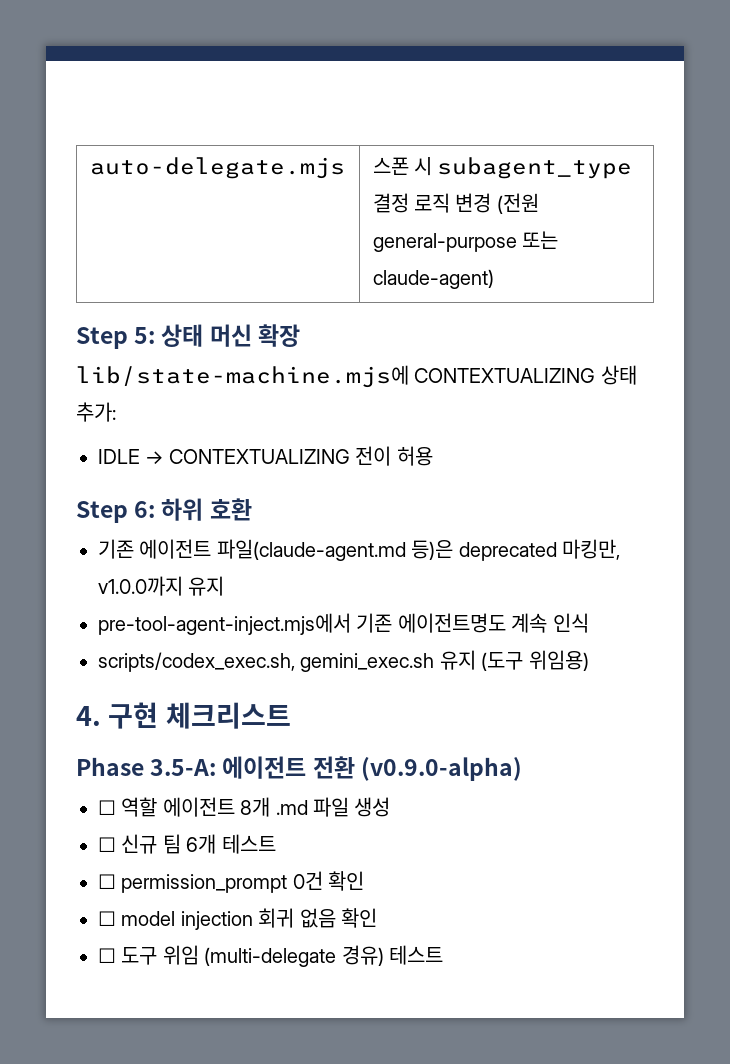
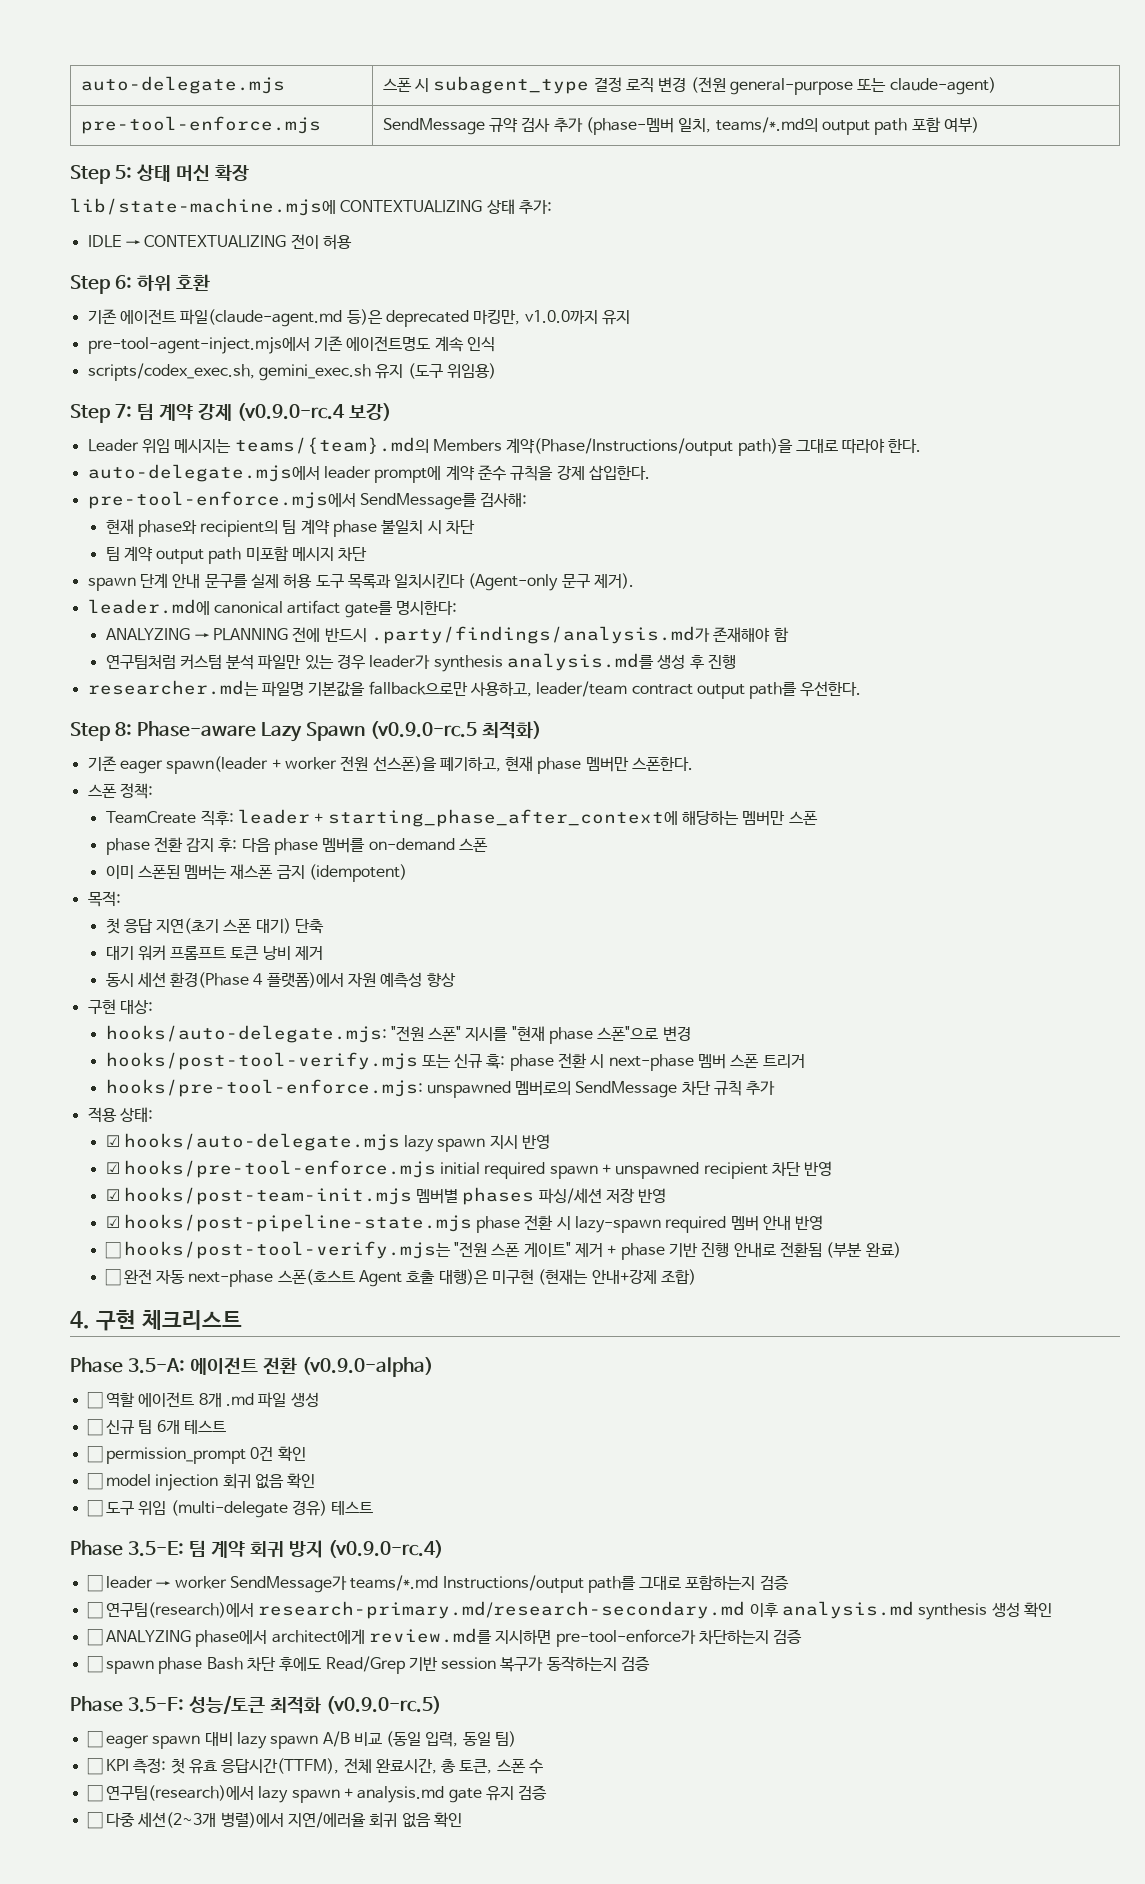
(494, 279) none -> [80,116,321,134] [382,117,979,135] // pre-tool-enforce.mjs | SendMessage 규약 검사 추가 (phase-멤버 일치, teams/*.md의 output path 포함 여부)
(589, 660) none -> [70,403,391,423] [87,437,922,456] [87,464,650,483] [87,491,528,510] [105,519,476,537] [105,546,368,564] [87,573,635,591] [87,599,457,618] [105,626,789,644] [105,653,737,672] [87,680,862,699] [70,721,541,742] [87,756,694,774] [87,783,153,799] [105,809,818,827] [105,837,489,855] [105,864,408,882] [87,891,121,907] [105,918,325,934] [105,945,324,961] [105,972,456,988] [87,999,153,1014] [105,1025,691,1044] [105,1052,805,1071] [105,1079,776,1098] [87,1107,153,1123] [105,1133,551,1152] [105,1160,833,1179] [105,1187,667,1205] [105,1214,824,1233] [104,1241,901,1260] [104,1269,697,1287] // Step 7: 팀 계약 강제 (v0.9.0-rc.4 보강) // Leader 위임 메시지는 teams/{team}.md의 Members 계약(Phase/Instructions/output path)을 그대로 따라야 한다. // auto-delegate.mjs에서 leader prompt에 계약 준수 규칙을 강제 삽입한다. // pre-tool-enforce.mjs에서 SendMessage를 검사해: // 현재 phase와 recipient의 팀 계약 phase 불일치 시 차단 // 팀 계약 output path 미포함 메시지 차단 // spawn 단계 안내 문구를 실제 허용 도구 목록과 일치시킨다 (Agent-only 문구 제거). // leader.md에 canonical artifact gate를 명시한다: // ANALYZING → PLANNING 전에 반드시 .party/findings/analysis.md가 존재해야 함 // 연구팀처럼 커스텀 분석 파일만 있는 경우 leader가 synthesis analysis.md를 생성 후 진행 // researcher.md는 파일명 기본값을 fallback으로만 사용하고, leader/team contract output path를 우선한다. // Step 8: Phase-aware Lazy Spawn (v0.9.0-rc.5 최적화) // 기존 eager spawn(leader + worker 전원 선스폰)을 폐기하고, 현재 phase 멤버만 스폰한다. // 스폰 정책: // TeamCreate 직후: leader + starting_phase_after_context에 해당하는 멤버만 스폰 // phase 전환 감지 후: 다음 phase 멤버를 on-demand 스폰 // 이미 스폰된 멤버는 재스폰 금지 (idempotent) // 목적: // 첫 응답 지연(초기 스폰 대기) 단축 // 대기 워커 프롬프트 토큰 낭비 제거 // 동시 세션 환경(Phase 4 플랫폼)에서 자원 예측성 향상 // 구현 대상: // hooks/auto-delegate.mjs: "전원 스폰" 지시를 "현재 phase 스폰"으로 변경 // hooks/post-tool-verify.mjs 또는 신규 훅: phase 전환 시 next-phase 멤버 스폰 트리거 // hooks/pre-tool-enforce.mjs: unspawned 멤버로의 SendMessage 차단 규칙 추가 // 적용 상태: // ☑ hooks/auto-delegate.mjs lazy spawn 지시 반영 // ☑ hooks/pre-tool-enforce.mjs initial required spawn + unspawned recipient 차단 반영 // ☑ hooks/post-team-init.mjs 멤버별 phases 파싱/세션 저장 반영 // ☑ hooks/post-pipeline-state.mjs phase 전환 시 lazy-spawn required 멤버 안내 반영 // ☐ hooks/post-tool-verify.mjs는 "전원 스폰 게이트" 제거 + phase 기반 진행 안내로 전환됨 (부분 완료) // ☐ 완전 자동 next-phase 스폰(호스트 Agent 호출 대행)은 미구현 (현재는 안내+강제 조합)
(443, 955) none -> [70,1540,443,1558] [86,1575,789,1593] [86,1601,1052,1620] [86,1628,803,1647] [86,1656,651,1674] [70,1695,441,1714] [86,1731,517,1749] [86,1758,544,1775] [86,1785,548,1803] [86,1812,462,1829] // Phase 3.5-E: 팀 계약 회귀 방지 (v0.9.0-rc.4) // ☐ leader → worker SendMessage가 teams/*.md Instructions/output path를 그대로 포함하는지 검증 // ☐ 연구팀(research)에서 research-primary.md/research-secondary.md 이후 analysis.md synthesis 생성 확인 // ☐ ANALYZING phase에서 architect에게 review.md를 지시하면 pre-tool-enforce가 차단하는지 검증 // ☐ spawn phase Bash 차단 후에도 Read/Grep 기반 session 복구가 동작하는지 검증 // Phase 3.5-F: 성능/토큰 최적화 (v0.9.0-rc.5) // ☐ eager spawn 대비 lazy spawn A/B 비교 (동일 입력, 동일 팀) // ☐ KPI 측정: 첫 유효 응답시간(TTFM), 전체 완료시간, 총 토큰, 스폰 수 // ☐ 연구팀(research)에서 lazy spawn + analysis.md gate 유지 검증 // ☐ 다중 세션(2~3개 병렬)에서 지연/에러율 회귀 없음 확인

